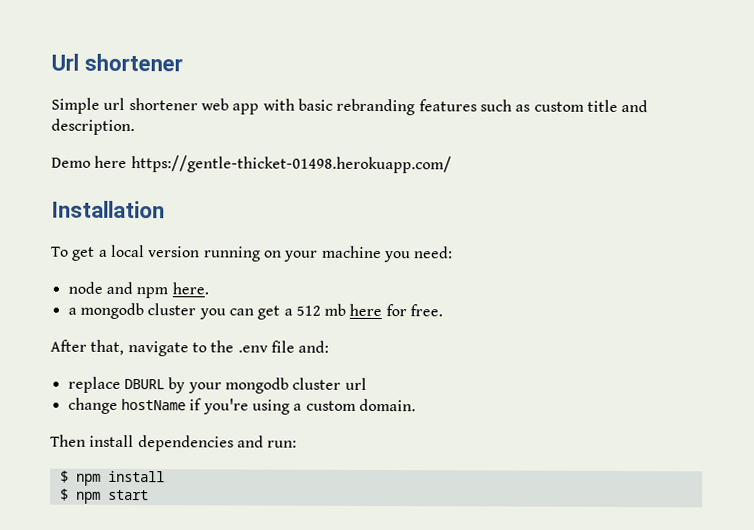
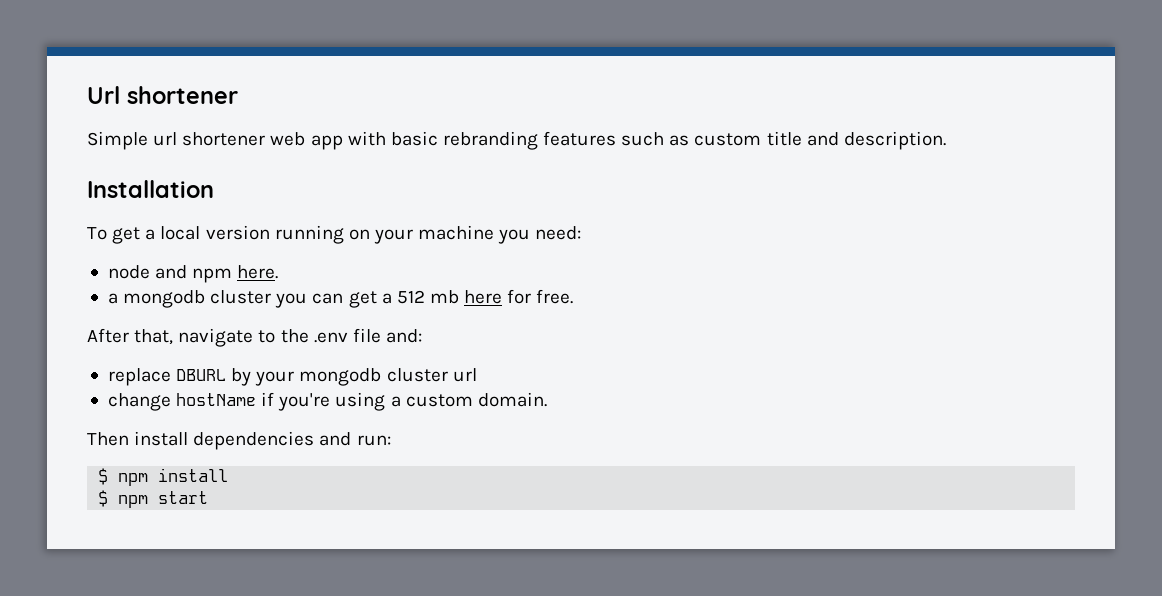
[51,155,452,174] // Demo here https://gentle-thicket-01498.herokuapp.com/ -> (946, 140) none

